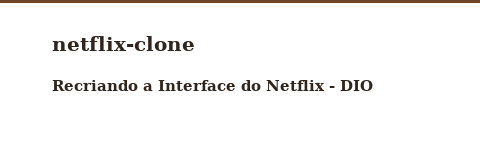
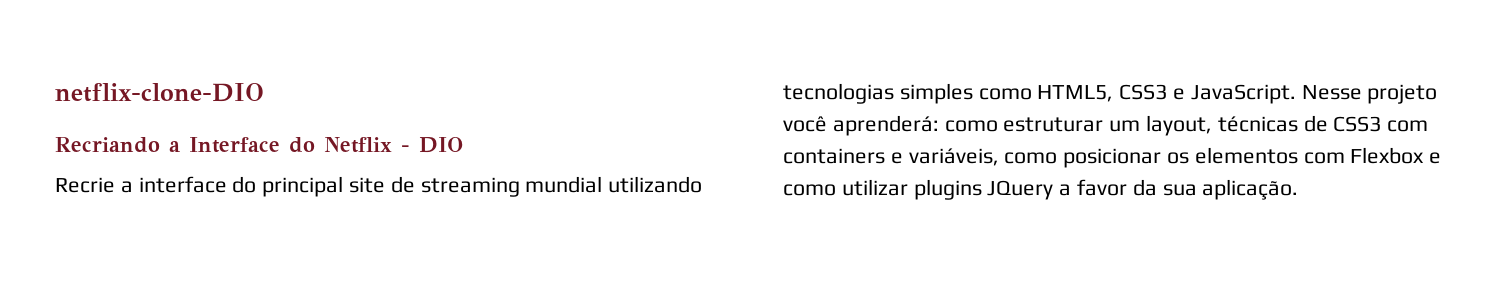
[52,36,195,51] netflix-clone -> [55,83,264,102] netflix-clone-DIO
(373, 85) none -> [55,176,703,197] [783,83,1438,104] [783,115,1429,136] [783,147,1442,168] [783,179,1299,200] // Recrie a interface do principal site de streaming mundial utilizando tecnologias simples como HTML5, CSS3 e JavaScript. Nesse projeto você aprenderá: como estruturar um layout, técnicas de CSS3 com containers e variáveis, como posicionar os elementos com Flexbox e como utilizar plugins JQuery a favor da sua aplicação.

